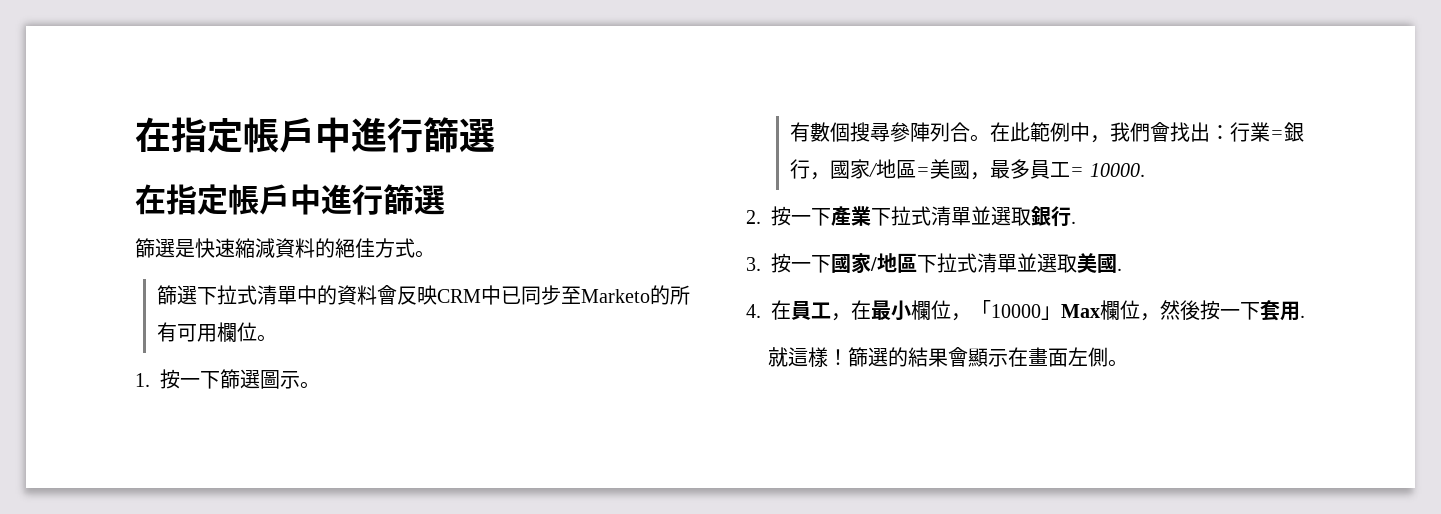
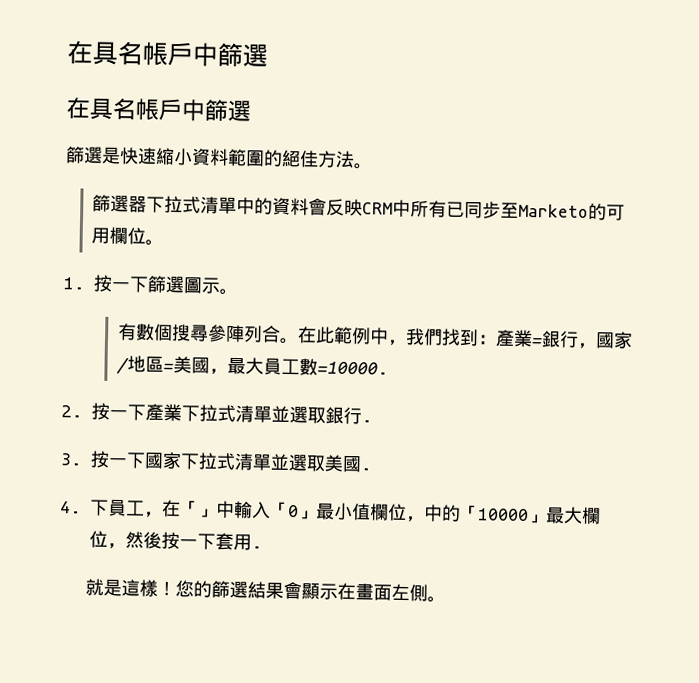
[135,117,495,153] [135,184,383,215] 在指定帳戶中進行篩選 // 在指定帳戶中進行 -> [67,40,269,68] [66,97,206,122] 在具名帳戶中篩選 // 在具名帳戶中
[255,238,315,258] 減資料 -> [173,148,265,167] 小資料範圍
[395,238,415,258] 式 -> [335,150,355,169] 法
(198, 295) none -> [128,195,148,213] 器
(502, 295) none -> [410,200,448,218] 所有
[670,285,691,305] [157,322,178,342] 所有 -> (608, 212) none
[1150,122,1251,142] 會找出：行 -> [440,328,515,347] 找到：產
[1010,159,1145,179] 多員工= 10000. -> [244,357,389,376] 大員工數=10000.
[870,253,917,273] /地區 -> (182, 460) none
[771,300,791,320] 在 -> [90,499,109,516] 下
[871,300,971,321] 最小欄位， -> [180,500,461,523] 「」中輸入「0」最小值欄位，中的
[1061,304,1100,318] Max -> [545,506,583,524] 最大
[788,347,909,367] 這樣！篩選的 -> [103,578,249,599] 是這樣！您的篩選

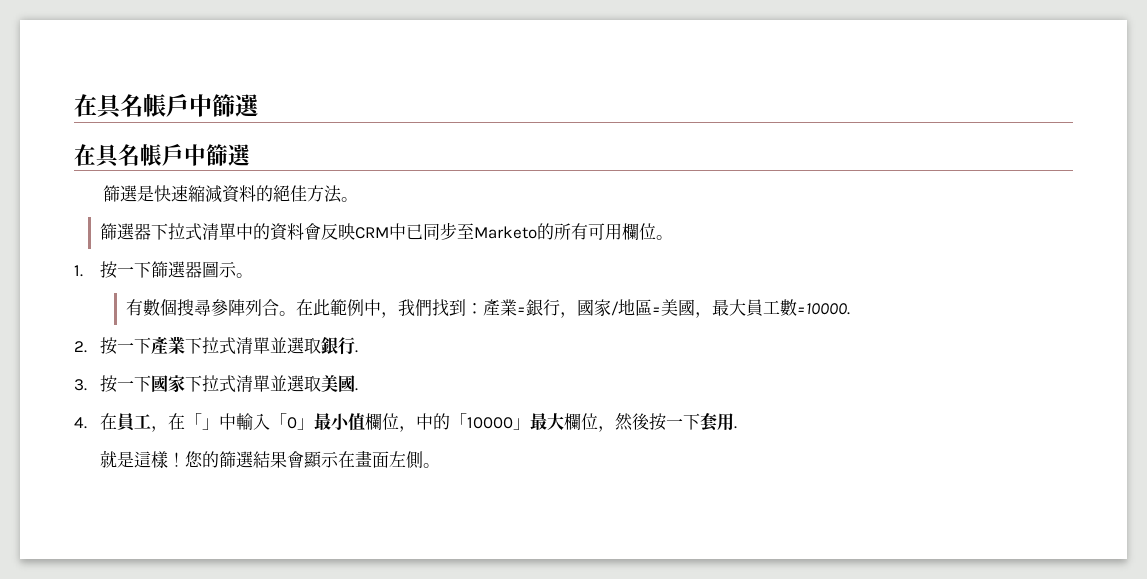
[173,148,265,167] 小資料範圍 -> [205,185,257,203] 減資料
[410,200,448,218] 所有 -> (407, 231) none
(608, 212) none -> [554,223,589,240] 所有
(185, 284) none -> [185,261,203,278] 器
[90,499,109,516] 下 -> [100,413,118,430] 在

